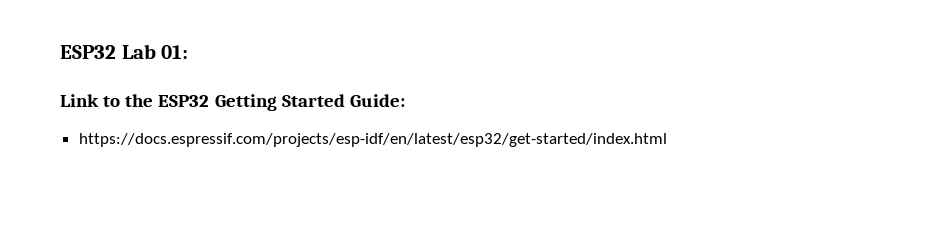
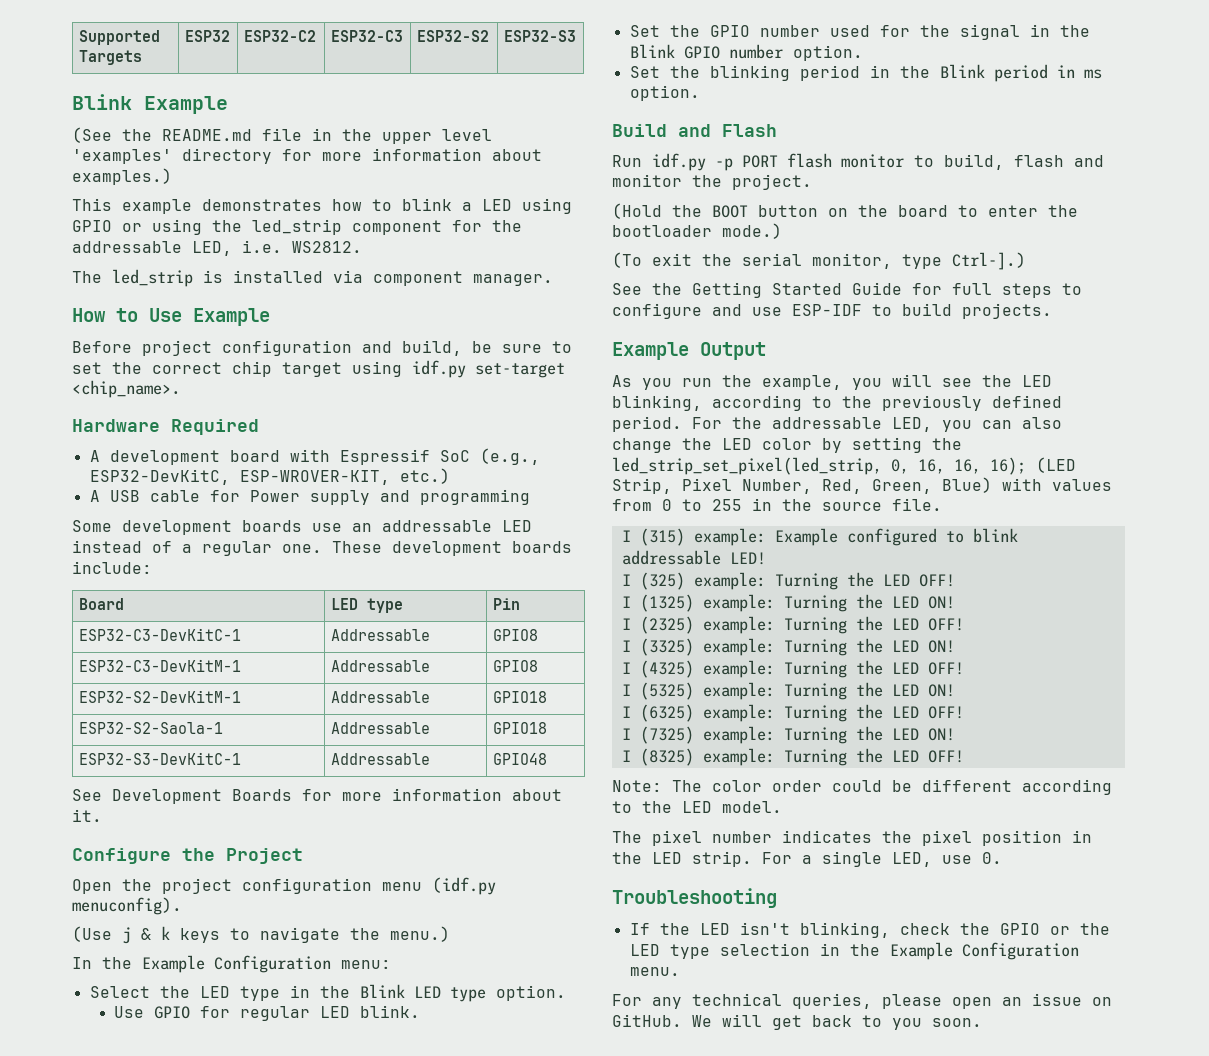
[60,44,189,59] [60,94,405,111] [78,133,667,147] ESP32 Lab 01: // Link to the ESP32 Getting Started Guide: // https://docs.espressif.com/projects/esp-idf/en/latest/esp32/get-started/index.html -> [78,30,160,45] [78,50,142,65] [184,30,230,42] [243,30,316,42] [330,30,403,42] [416,30,489,42] [503,30,576,42] [72,94,228,114] [72,127,492,144] [72,148,542,164] [72,168,172,185] [72,198,572,214] [72,219,522,235] [72,240,362,256] [72,269,553,287] [72,308,270,326] [72,340,572,356] [72,360,565,378] [72,380,181,398] [72,419,259,435] [89,448,540,465] [89,468,450,485] [89,489,530,505] [72,520,532,535] [72,540,572,556] [72,561,152,574] [78,598,124,610] [330,598,403,613] [492,598,520,610] [78,628,241,641] [330,629,430,641] [492,629,538,641] [78,659,241,672] [330,660,430,672] [492,660,538,672] [78,690,241,703] [330,691,430,703] [492,691,547,703] [78,722,223,734] [330,722,430,734] [492,722,547,734] [78,752,241,765] [330,753,430,765] [492,753,547,765] [72,788,562,804] [72,809,102,822] [72,848,303,864] [72,877,496,895] [72,897,182,915] [72,926,450,944] [72,955,391,973] [89,984,566,1002] [114,1005,421,1021] [629,24,1090,40] [629,44,863,61] [629,64,1102,82] [629,85,700,101] [612,124,777,137] [612,153,1104,171] [612,174,812,190] [612,203,1078,219] [612,223,782,239] [612,252,1026,270] [612,282,1082,298] [612,303,1052,319] [612,342,766,360] [612,374,1052,390] [612,395,1062,411] [612,416,1062,432] [612,437,962,453] [612,457,1076,475] [612,477,1112,494] [612,498,942,511] [621,528,1018,546] [621,550,766,565] [621,572,955,590] [621,594,955,612] [621,616,964,634] [621,638,955,656] [621,660,964,678] [621,682,955,700] [621,704,964,722] [621,726,955,744] [621,748,964,766] [612,779,1112,795] [612,801,782,813] [612,830,1092,846] [612,851,1002,867] [612,888,777,908] [629,922,1110,938] [629,942,1079,960] [629,967,680,976] [612,993,1112,1009] [612,1014,982,1030] Supported Targets | ESP32 | ESP32-C2 | ESP32-C3 | ESP32-S2 | ESP32-S3 // Blink Example // (See the README.md file in the upper level 'examples' directory for more information about examples.) // This example demonstrates how to blink a LED using GPIO or using the led_strip component for the addressable LED, i.e. WS2812. // The led_strip is installed via component manager. // How to Use Example // Before project configuration and build, be sure to set the correct chip target using idf.py set-target <chip_name>. // Hardware Required // A development board with Espressif SoC (e.g., ESP32-DevKitC, ESP-WROVER-KIT, etc.) // A USB cable for Power supply and programming // Some development boards use an addressable LED instead of a regular one. These development boards include: // Board | LED type | Pin // ESP32-C3-DevKitC-1 | Addressable | GPIO8 // ESP32-C3-DevKitM-1 | Addressable | GPIO8 // ESP32-S2-DevKitM-1 | Addressable | GPIO18 // ESP32-S2-Saola-1 | Addressable | GPIO18 // ESP32-S3-DevKitC-1 | Addressable | GPIO48 // See Development Boards for more information about it. // Configure the Project // Open the project configuration menu (idf.py menuconfig). // (Use j & k keys to navigate the menu.) // In the Example Configuration menu: // Select the LED type in the Blink LED type option. // Use GPIO for regular LED blink. // Set the GPIO number used for the signal in the Blink GPIO number option. // Set the blinking period in the Blink period in ms option. // Build and Flash // Run idf.py -p PORT flash monitor to build, flash and monitor the project. // (Hold the BOOT button on the board to enter the bootloader mode.) // (To exit the serial monitor, type Ctrl-].) // See the Getting Started Guide for full steps to configure and use ESP-IDF to build projects. // Example Output // As you run the example, you will see the LED blinking, according to the previously defined period. For the addressable LED, you can also change the LED color by setting the led_strip_set_pixel(led_strip, 0, 16, 16, 16); (LED Strip, Pixel Number, Red, Green, Blue) with values from 0 to 255 in the source file. // I (315) example: Example configured to blink addressable LED! // I (325) example: Turning the LED OFF! // I (1325) example: Turning the LED ON! // I (2325) example: Turning the LED OFF! // I (3325) example: Turning the LED ON! // I (4325) example: Turning the LED OFF! // I (5325) example: Turning the LED ON! // I (6325) example: Turning the LED OFF! // I (7325) example: Turning the LED ON! // I (8325) example: Turning the LED OFF! // Note: The color order could be different according to the LED model. // The pixel number indicates the pixel position in the LED strip. For a single LED, use 0. // Troubleshooting // If the LED isn't blinking, check the GPIO or the LED type selection in the Example Configuration menu. // For any technical queries, please open an issue on GitHub. We will get back to you soon.

